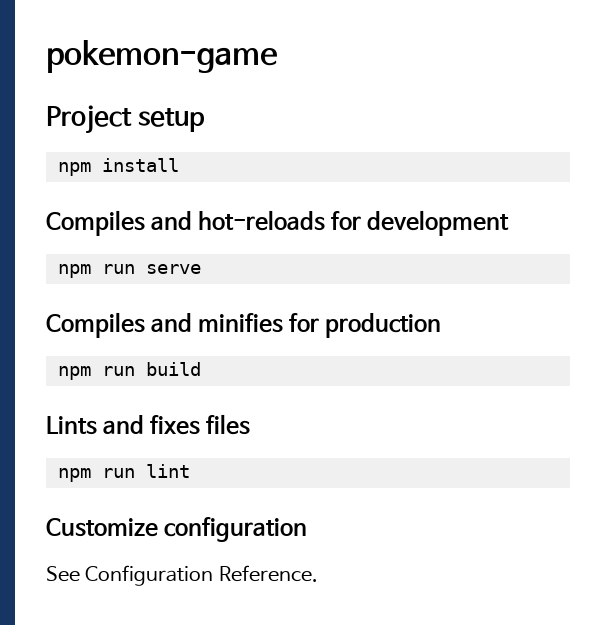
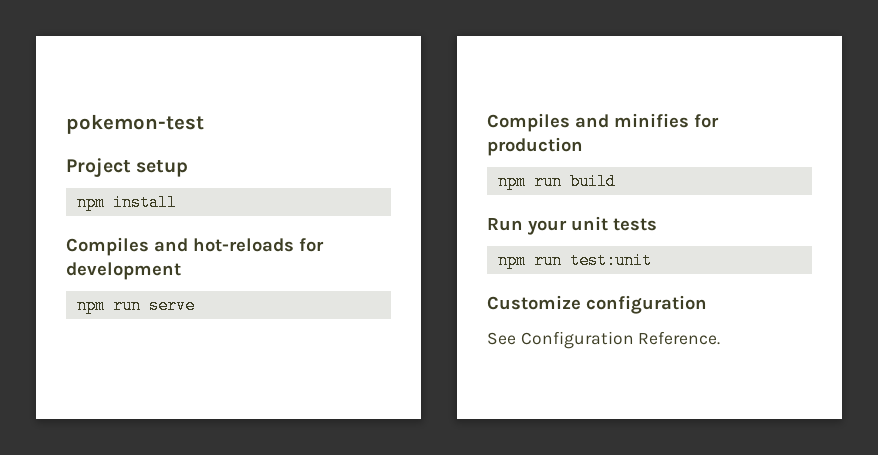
[46,40,277,73] pokemon-game -> [66,114,204,134] pokemon-test
[46,414,251,435] [57,464,190,482] Lints and fixes files // npm run lint -> [487,216,657,235] [497,252,652,269] Run your unit tests // npm run test:unit

